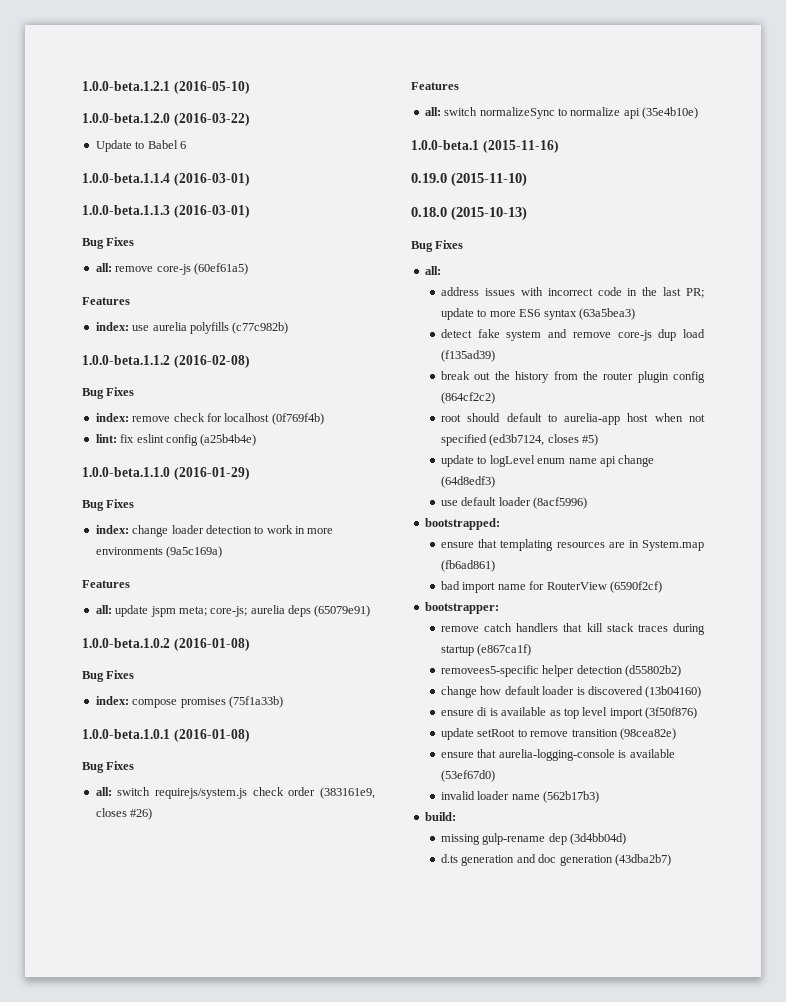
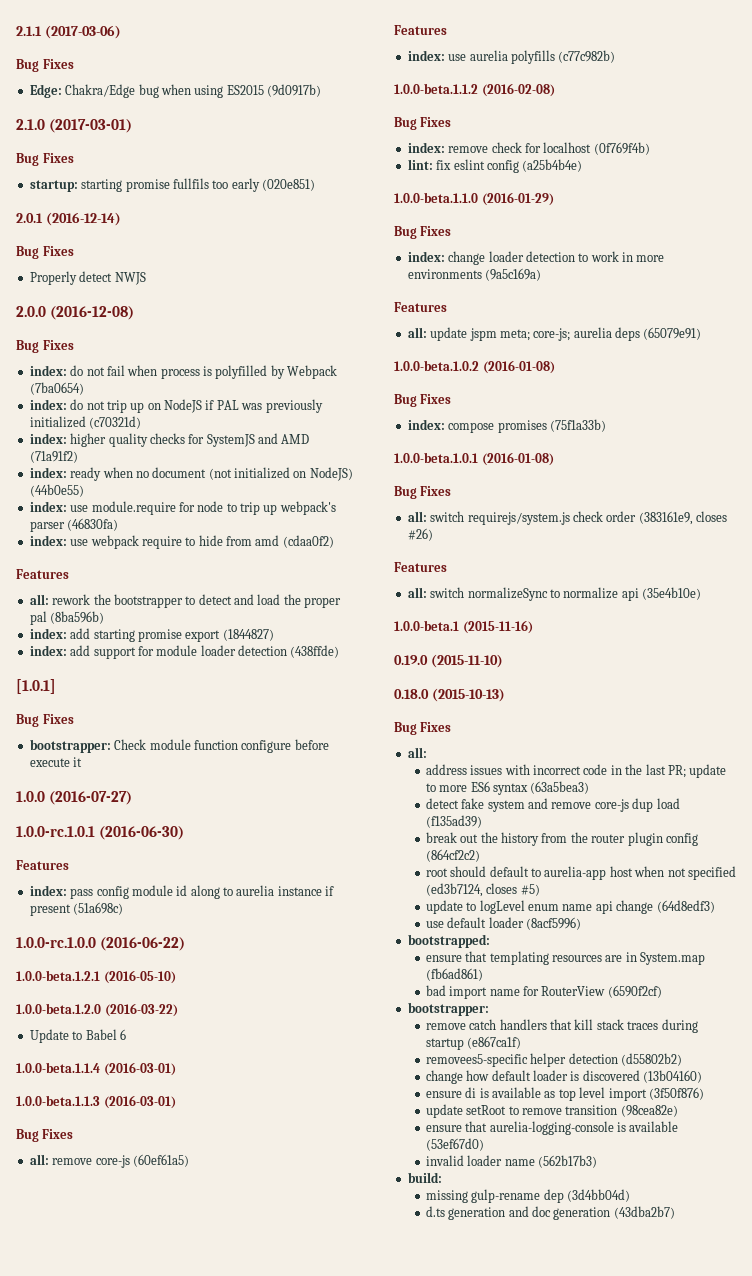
(82, 86) none -> [16,25,121,39] [16,59,74,72] [29,84,321,98] [16,119,132,133] [16,153,74,166] [29,178,315,192] [16,212,121,226] [16,246,74,259] [29,271,146,285] [16,306,134,320] [16,340,74,353] [29,365,338,379] [29,382,84,395] [29,399,323,413] [29,416,142,429] [29,433,310,447] [29,451,78,463] [29,467,353,481] [29,484,84,497] [29,501,336,515] [29,518,119,532] [29,535,334,549] [16,569,69,579] [29,594,342,608] [29,611,105,625] [29,628,274,642] [29,645,340,659] [16,679,56,694] [16,714,74,727] [29,739,329,753] [29,757,83,767] [16,791,132,805] [16,826,184,840] [16,860,69,870] [29,885,335,899] [29,902,124,916] [16,937,185,951] 2.1.1 (2017-03-06) // Bug Fixes // Edge: Chakra/Edge bug when using ES2015 (9d0917b) // 2.1.0 (2017-03-01) // Bug Fixes // startup: starting promise fullfils too early (020e851) // 2.0.1 (2016-12-14) // Bug Fixes // Properly detect NWJS // 2.0.0 (2016-12-08) // Bug Fixes // index: do not fail when process is polyfilled by Webpack (7ba0654) // index: do not trip up on NodeJS if PAL was previously initialized (c70321d) // index: higher quality checks for SystemJS and AMD (71a91f2) // index: ready when no document (not initialized on NodeJS) (44b0e55) // index: use module.require for node to trip up webpack's parser (46830fa) // index: use webpack require to hide from amd (cdaa0f2) // Features // all: rework the bootstrapper to detect and load the proper pal (8ba596b) // index: add starting promise export (1844827) // index: add support for module loader detection (438ffde) // [1.0.1] // Bug Fixes // bootstrapper: Check module function configure before execute it // 1.0.0 (2016-07-27) // 1.0.0-rc.1.0.1 (2016-06-30) // Features // index: pass config module id along to aurelia instance if present (51a698c) // 1.0.0-rc.1.0.0 (2016-06-22) //

